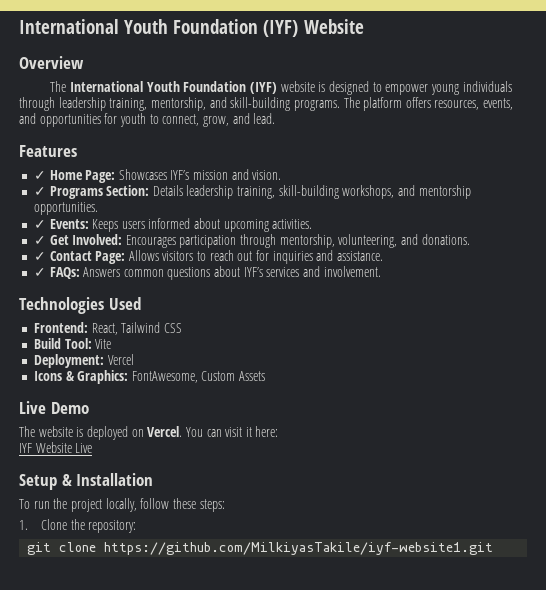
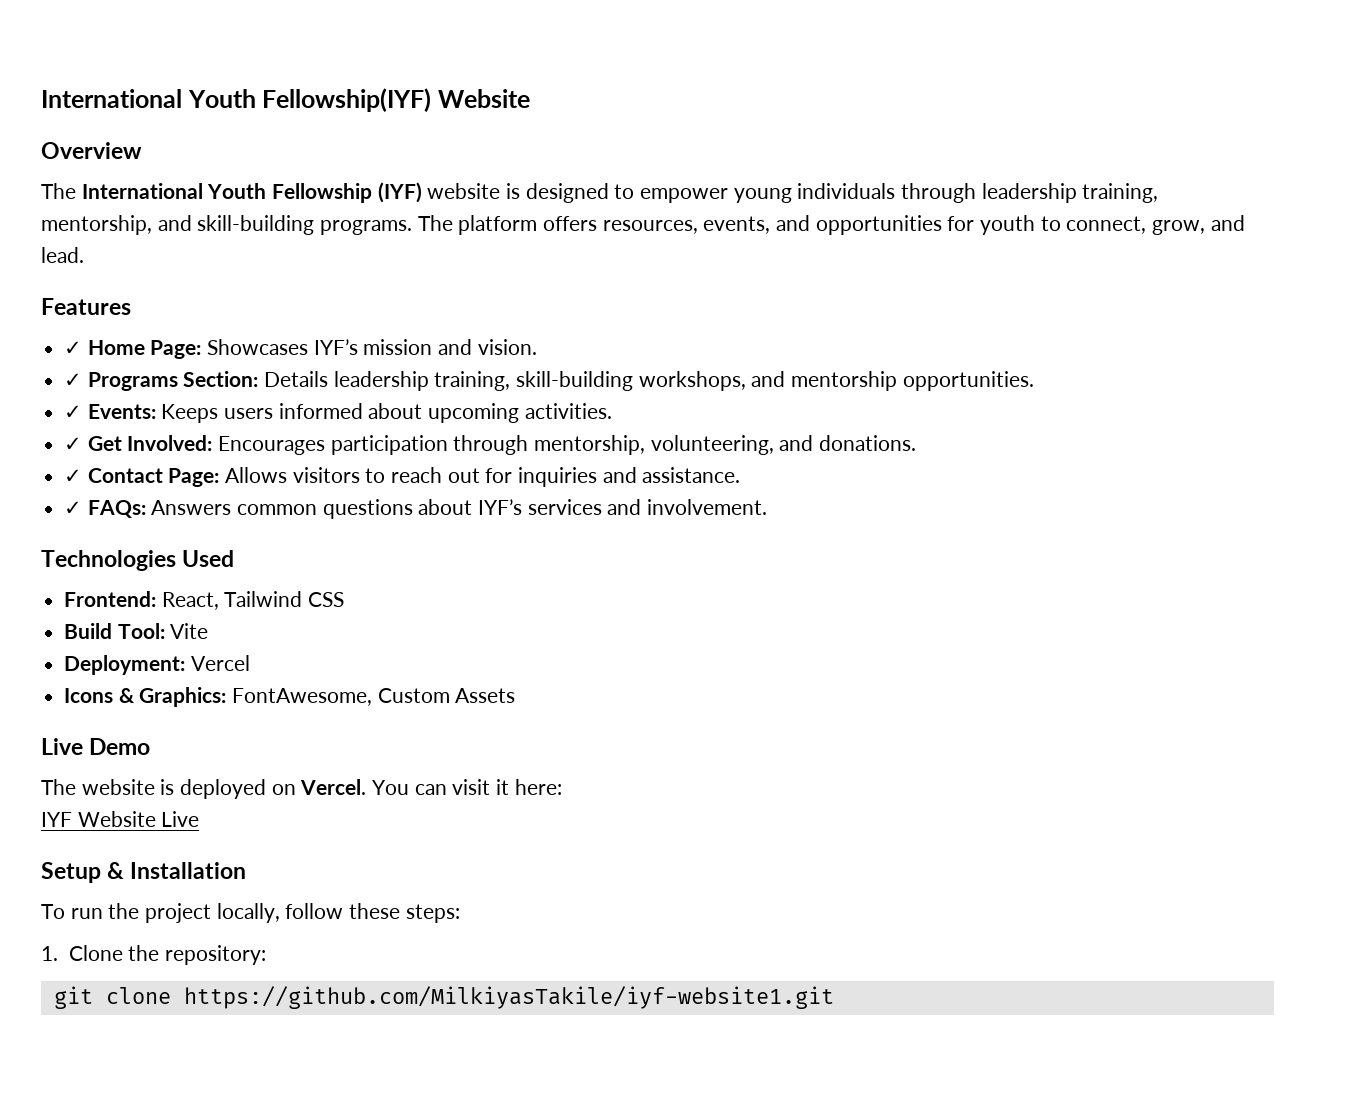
[19,19,299,37] International Youth Foundation (IYF) -> [41,88,432,112] International Youth Fellowship(IYF)
[183,81,247,92] Foundation -> [272,183,373,203] Fellowship

